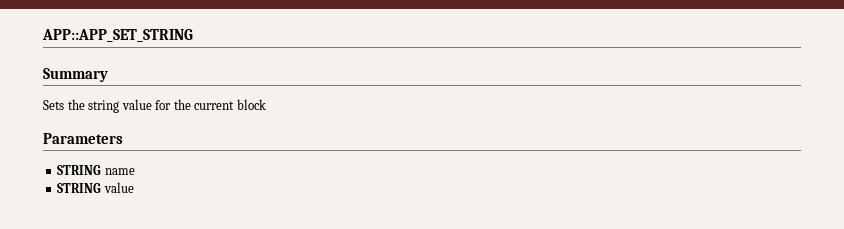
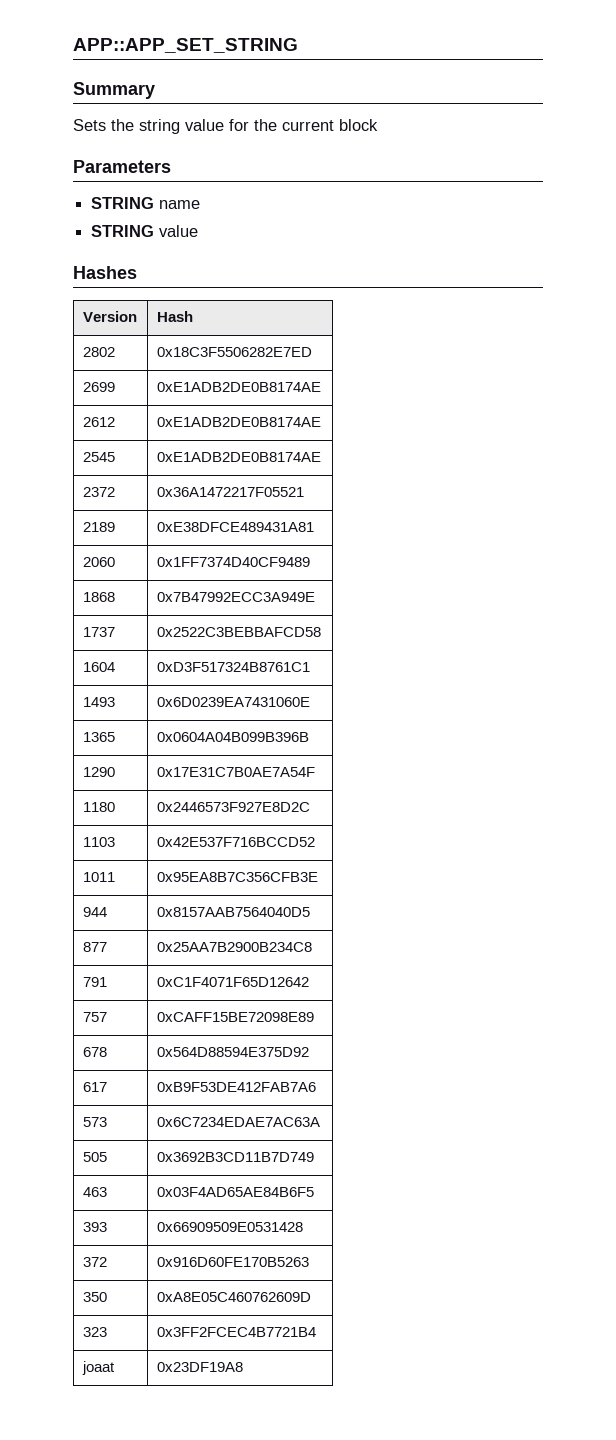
(134, 187) none -> [73,266,137,279] [82,311,137,322] [156,311,193,322] [82,347,115,357] [156,347,312,357] [82,382,115,392] [156,382,321,392] [82,417,115,427] [156,417,321,427] [82,452,115,462] [156,452,321,462] [82,487,115,497] [156,487,304,497] [82,522,115,532] [156,522,314,532] [82,557,115,567] [156,557,310,567] [82,592,115,602] [156,592,315,602] [82,627,115,637] [156,627,321,637] [82,662,115,672] [156,662,310,672] [82,697,115,707] [156,697,310,707] [82,732,115,742] [156,732,309,742] [82,767,115,777] [156,767,315,777] [82,802,115,812] [156,802,310,812] [82,837,115,847] [156,837,315,847] [82,872,115,882] [156,872,318,882] [82,907,107,917] [156,907,310,917] [82,942,107,952] [156,942,312,952] [82,977,107,987] [156,977,309,987] [82,1012,107,1022] [156,1012,314,1022] [82,1047,107,1057] [156,1047,309,1057] [82,1082,107,1092] [156,1082,316,1092] [82,1117,107,1127] [156,1117,320,1127] [82,1152,107,1162] [156,1152,314,1162] [82,1187,107,1197] [156,1187,314,1197] [82,1222,107,1232] [156,1222,303,1232] [82,1257,107,1267] [156,1257,309,1267] [82,1292,107,1302] [156,1292,311,1302] [82,1327,107,1337] [156,1327,316,1337] [81,1361,115,1375] [156,1362,243,1372] // Hashes // Version | Hash // 2802 | 0x18C3F5506282E7ED // 2699 | 0xE1ADB2DE0B8174AE // 2612 | 0xE1ADB2DE0B8174AE // 2545 | 0xE1ADB2DE0B8174AE // 2372 | 0x36A1472217F05521 // 2189 | 0xE38DFCE489431A81 // 2060 | 0x1FF7374D40CF9489 // 1868 | 0x7B47992ECC3A949E // 1737 | 0x2522C3BEBBAFCD58 // 1604 | 0xD3F517324B8761C1 // 1493 | 0x6D0239EA7431060E // 1365 | 0x0604A04B099B396B // 1290 | 0x17E31C7B0AE7A54F // 1180 | 0x2446573F927E8D2C // 1103 | 0x42E537F716BCCD52 // 1011 | 0x95EA8B7C356CFB3E // 944 | 0x8157AAB7564040D5 // 877 | 0x25AA7B2900B234C8 // 791 | 0xC1F4071F65D12642 // 757 | 0xCAFF15BE72098E89 // 678 | 0x564D88594E375D92 // 617 | 0xB9F53DE412FAB7A6 // 573 | 0x6C7234EDAE7AC63A // 505 | 0x3692B3CD11B7D749 // 463 | 0x03F4AD65AE84B6F5 // 393 | 0x66909509E0531428 // 372 | 0x916D60FE170B5263 // 350 | 0xA8E05C460762609D // 323 | 0x3FF2FCEC4B7721B4 // joaat | 0x23DF19A8

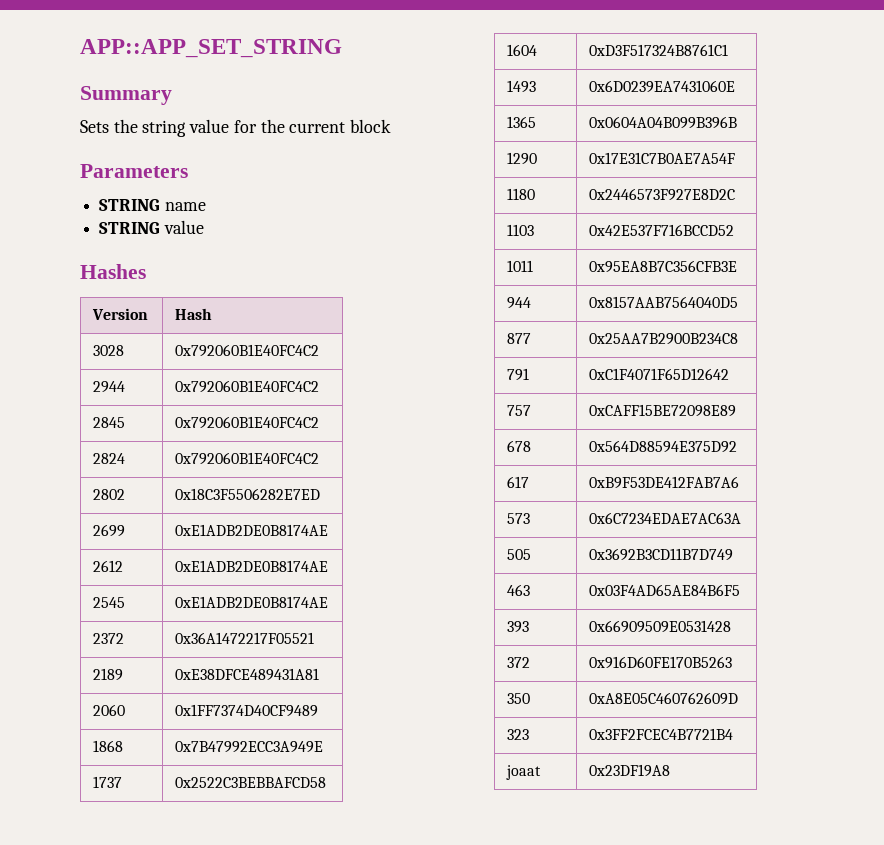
(193, 316) none -> [93,345,125,356] [175,344,320,357] [93,381,126,393] [175,380,320,393] [93,417,126,428] [175,416,320,429] [93,453,126,464] [175,452,320,465] // 3028 | 0x792060B1E40FC4C2 // 2944 | 0x792060B1E40FC4C2 // 2845 | 0x792060B1E40FC4C2 // 2824 | 0x792060B1E40FC4C2

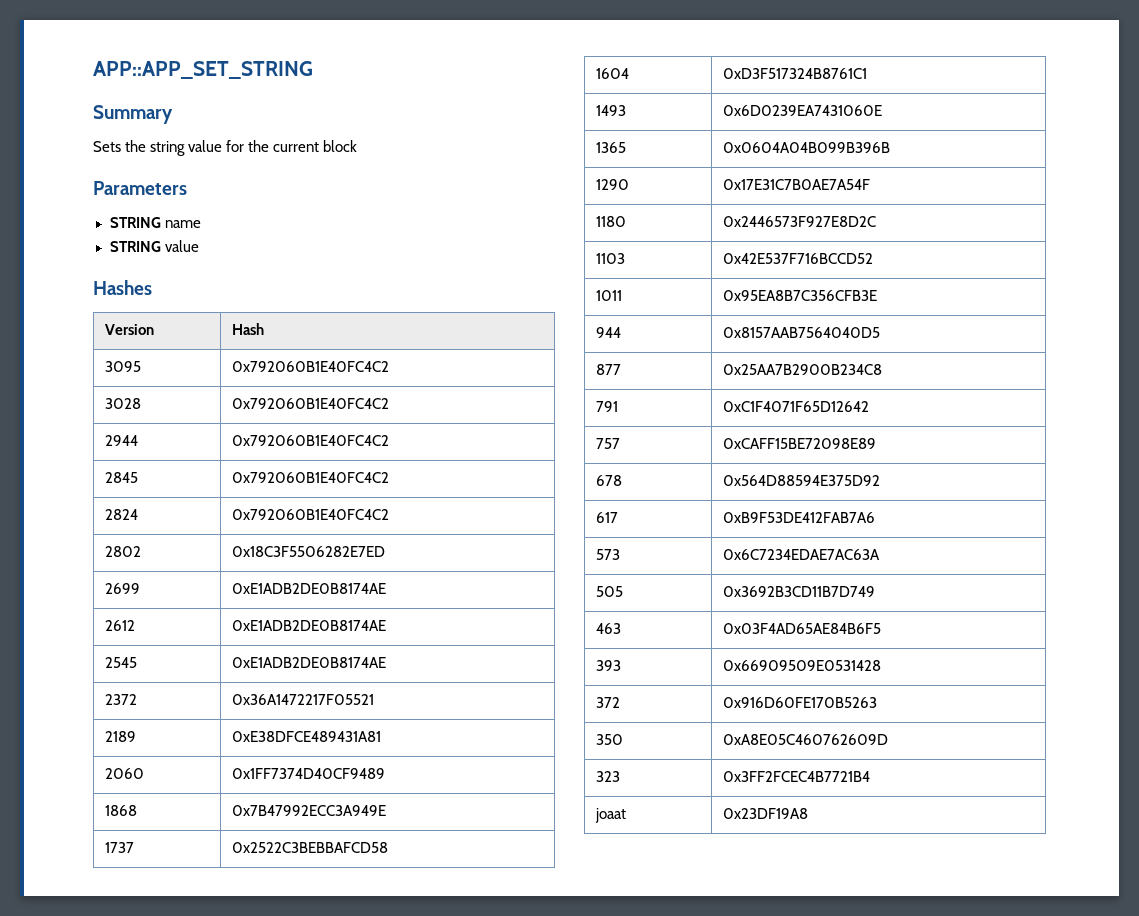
(213, 314) none -> [104,361,141,372] [231,361,389,372] // 3095 | 0x792060B1E40FC4C2

